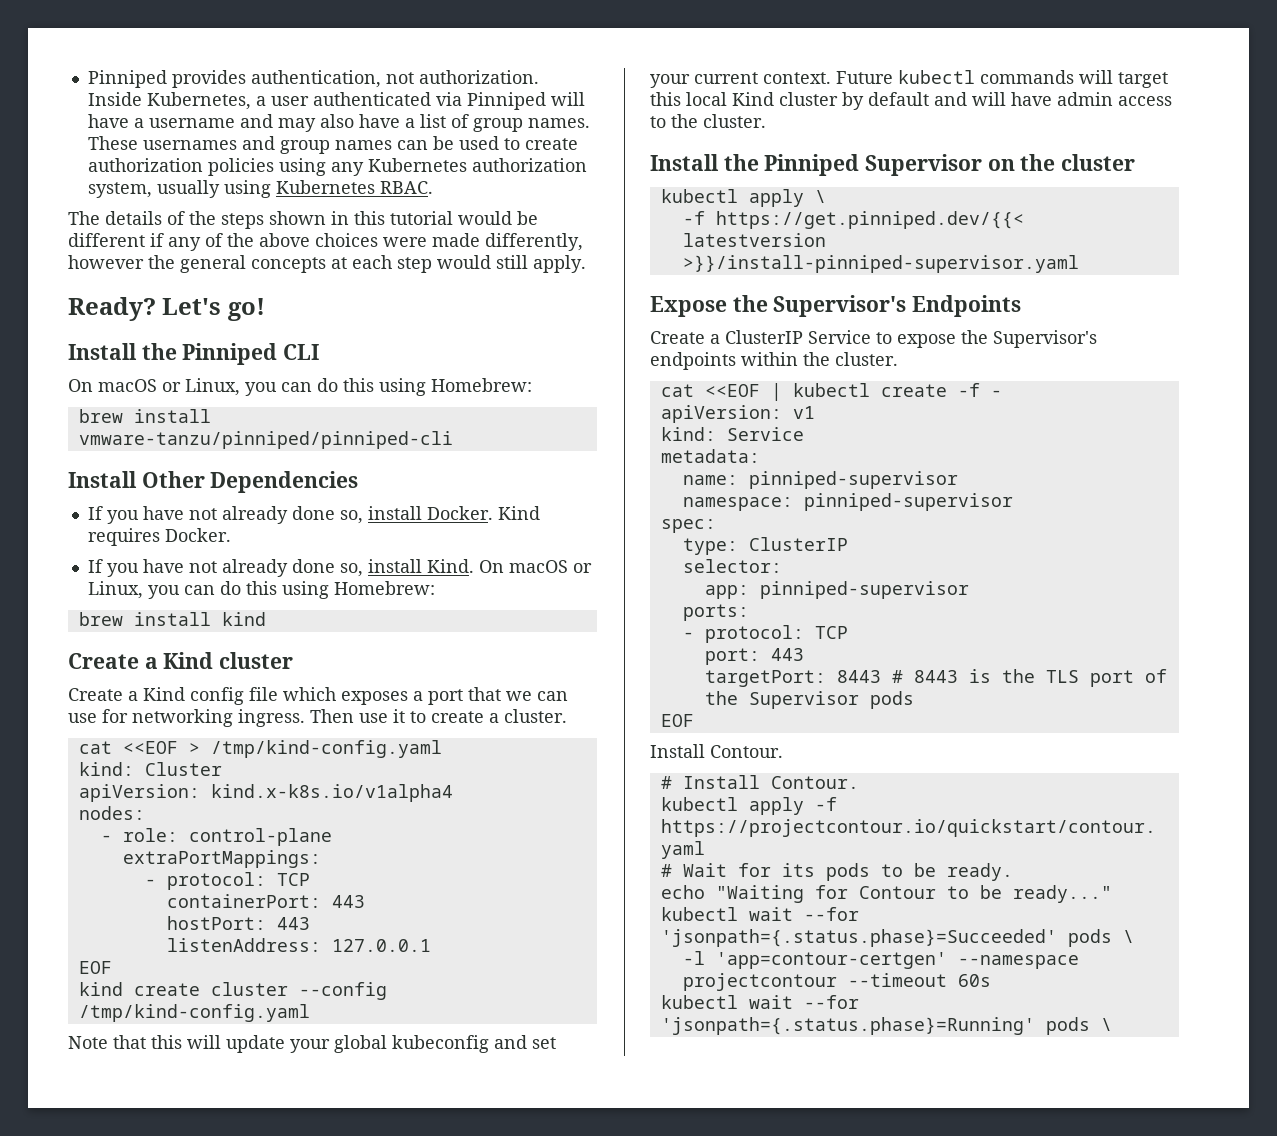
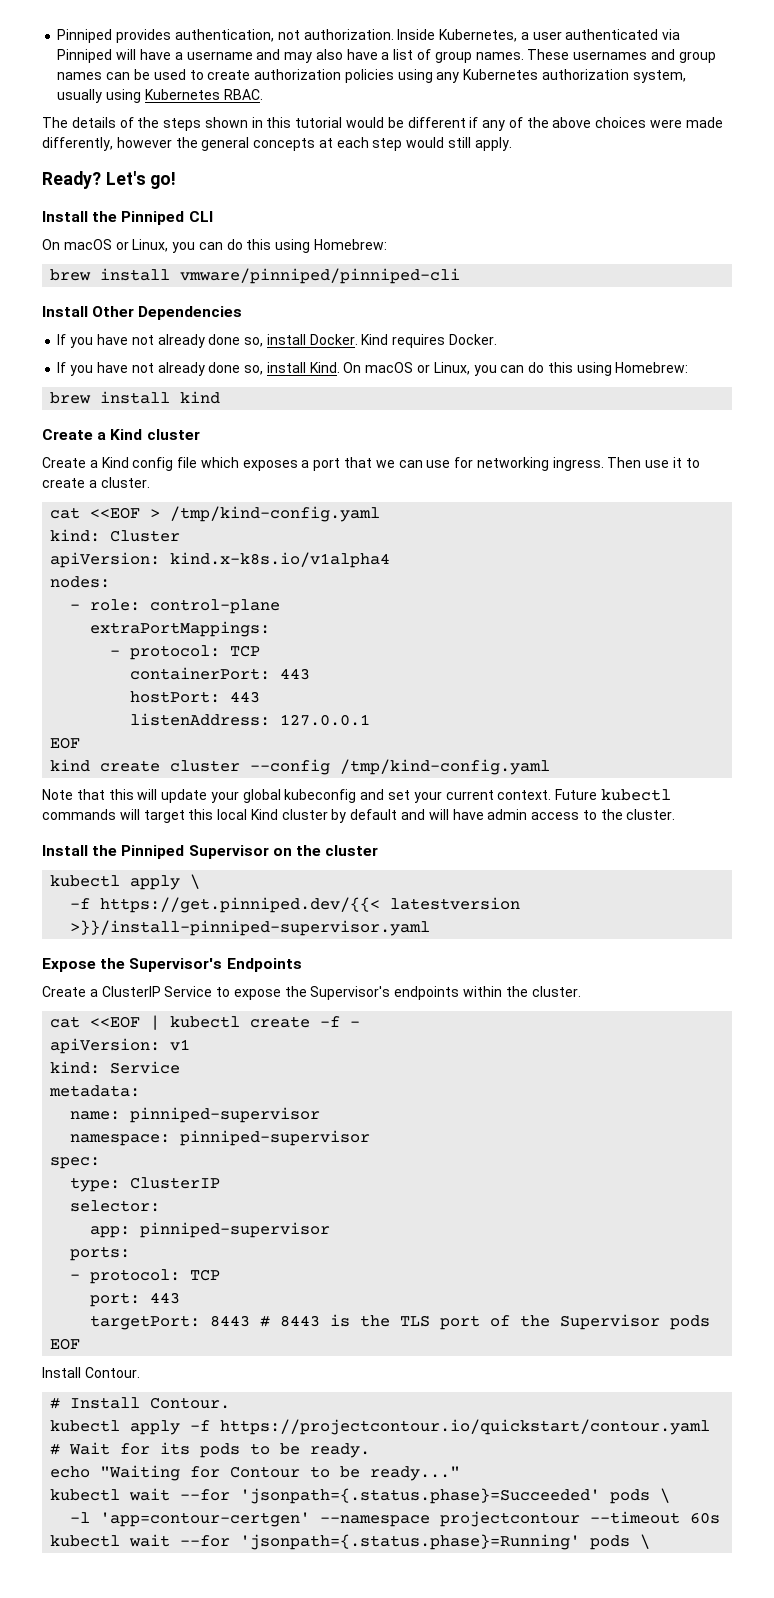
[78,431,453,449] vmware-tanzu/pinniped/pinniped-cli -> [180,268,461,284] vmware/pinniped/pinniped-cli

